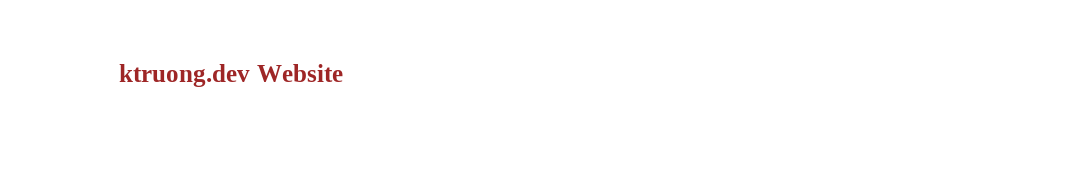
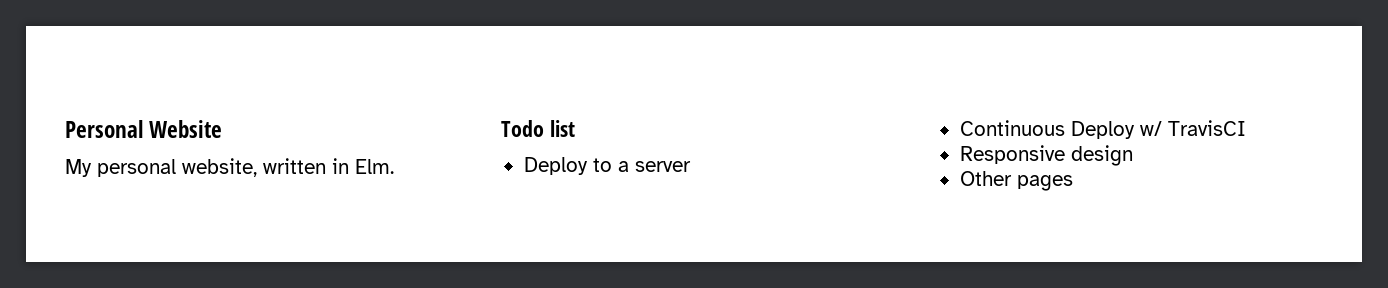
[119,64,250,87] ktruong.dev -> [65,120,143,138] Personal
(343, 73) none -> [65,158,394,177] [501,120,575,137] [523,157,691,175] [959,120,1246,139] [959,145,1133,166] [959,171,1073,191] // My personal website, written in Elm. // Todo list // Deploy to a server // Continuous Deploy w/ TravisCI // Responsive design // Other pages

